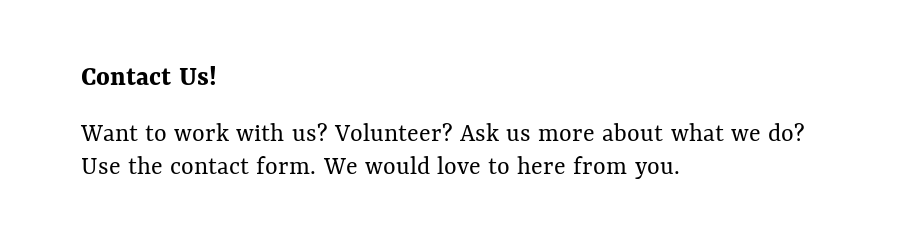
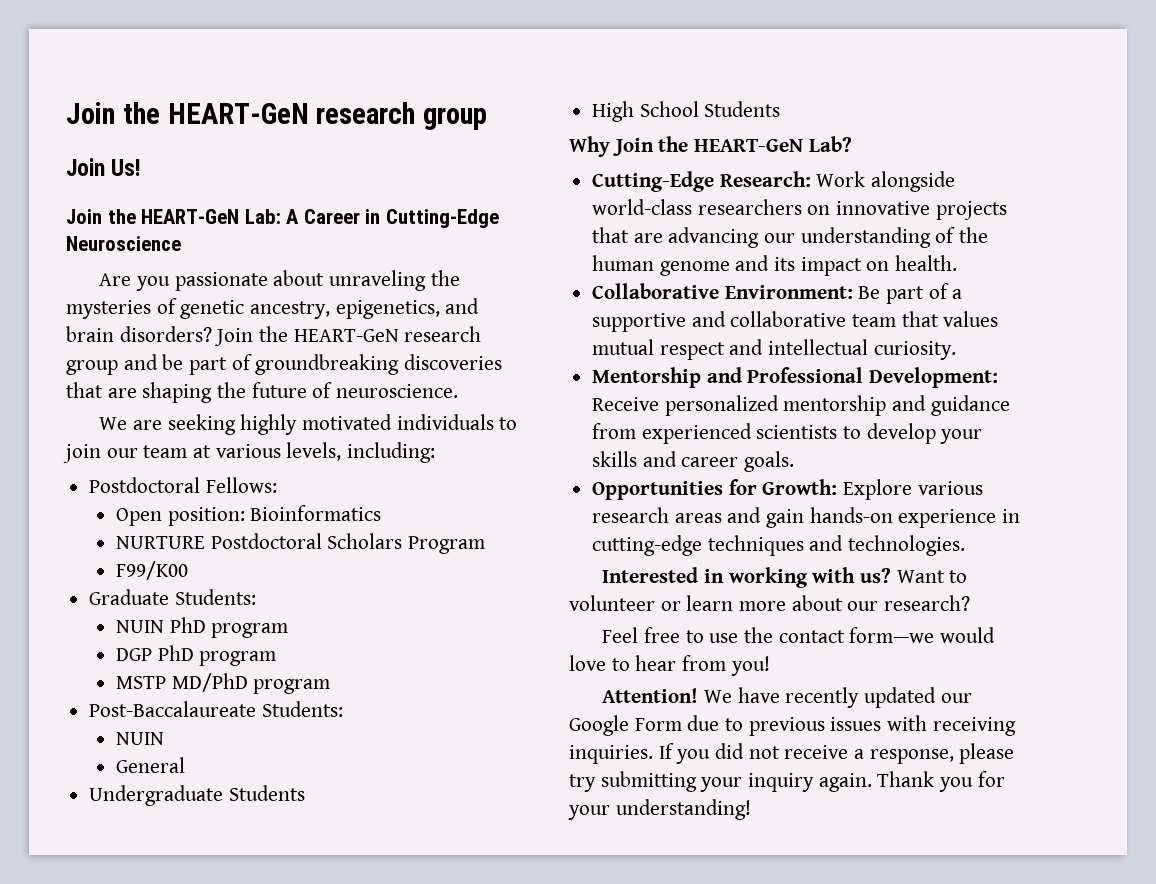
[81,66,217,85] [80,123,805,141] [81,156,680,179] Contact Us! // Want to work with us? Volunteer? Ask us more about what we do? Use the contact form. We would love to here from you. -> [66,102,488,130] [66,158,142,176] [66,209,499,228] [66,236,181,251] [99,270,460,291] [66,298,480,319] [66,326,482,346] [66,354,503,375] [66,382,459,403] [99,414,518,435] [63,442,436,463] [89,477,277,493] [116,505,382,526] [116,533,486,554] [116,561,189,580] [89,589,256,605] [116,617,289,638] [116,645,277,666] [116,673,331,694] [89,701,343,717] [116,732,165,745] [116,757,186,773] [89,785,305,806] [592,101,781,122] [569,136,852,157] [592,171,956,192] [592,199,1007,220] [592,227,989,248] [592,255,958,276] [592,283,963,304] [592,311,999,332] [592,339,956,360] [592,367,999,388] [592,395,1010,416] [592,423,983,444] [592,451,795,472] [592,479,983,500] [592,507,1021,528] [592,535,966,556] [602,567,968,588] [569,595,971,611] [602,627,995,643] [569,655,770,676] [602,687,972,708] [569,715,1016,736] [569,743,1015,764] [569,771,1005,792] [568,799,751,820] Join the HEART-GeN research group // Join Us! // Join the HEART-GeN Lab: A Career in Cutting-Edge Neuroscience // Are you passionate about unraveling the mysteries of genetic ancestry, epigenetics, and brain disorders? Join the HEART-GeN research group and be part of groundbreaking discoveries that are shaping the future of neuroscience. // We are seeking highly motivated individuals to join our team at various levels, including: // Postdoctoral Fellows: // Open position: Bioinformatics // NURTURE Postdoctoral Scholars Program // F99/K00 // Graduate Students: // NUIN PhD program // DGP PhD program // MSTP MD/PhD program // Post-Baccalaureate Students: // NUIN // General // Undergraduate Students // High School Students // Why Join the HEART-GeN Lab? // Cutting-Edge Research: Work alongside world-class researchers on innovative projects that are advancing our understanding of the human genome and its impact on health. // Collaborative Environment: Be part of a supportive and collaborative team that values mutual respect and intellectual curiosity. // Mentorship and Professional Development: Receive personalized mentorship and guidance from experienced scientists to develop your skills and career goals. // Opportunities for Growth: Explore various research areas and gain hands-on experience in cutting-edge techniques and technologies. // Interested in working with us? Want to volunteer or learn more about our research? // Feel free to use the contact form—we would love to hear from you! // Attention! We have recently updated our Google Form due to previous issues with receiving inquiries. If you did not receive a response, please try submitting your inquiry again. Thank you for your understanding!

